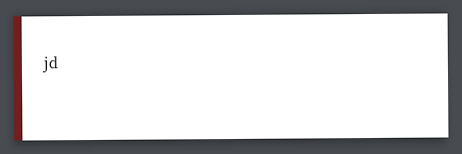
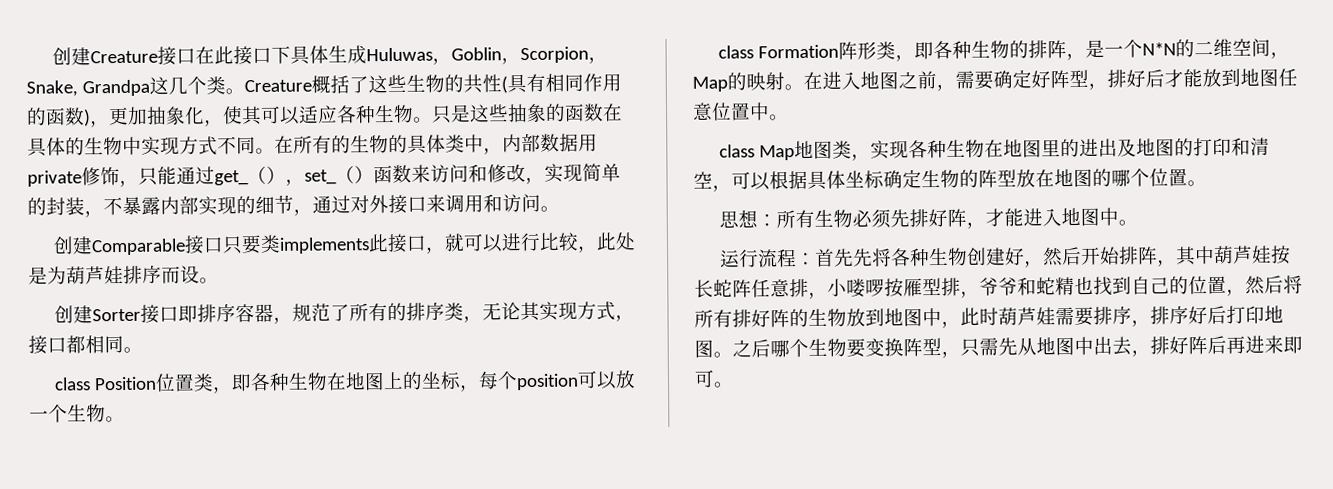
[41,56,58,73] jd -> [51,45,608,66] [26,73,622,97] [26,103,623,128] [27,133,598,157] [27,163,621,188] [27,193,560,218] [52,232,636,256] [28,265,219,285] [53,301,635,324] [28,335,143,355] [53,370,636,394] [29,404,125,423] [717,38,1290,62] [692,68,1298,92] [692,102,789,121] [718,137,1270,161] [693,168,1207,192] [718,207,1138,229] [719,245,1291,268] [694,275,1303,299] [694,305,1284,328] [694,335,1303,358] [694,369,734,388] 创建Creature接口在此接口下具体生成Huluwas，Goblin，Scorpion，Snake, Grandpa这几个类。Creature概括了这些生物的共性(具有相同作用的函数)，更加抽象化，使其可以适应各种生物。只是这些抽象的函数在具体的生物中实现方式不同。在所有的生物的具体类中，内部数据用private修饰，只能通过get_（），set_（）函数来访问和修改，实现简单的封装，不暴露内部实现的细节，通过对外接口来调用和访问。 // 创建Comparable接口只要类implements此接口，就可以进行比较，此处是为葫芦娃排序而设。 // 创建Sorter接口即排序容器，规范了所有的排序类，无论其实现方式，接口都相同。 // class Position位置类，即各种生物在地图上的坐标，每个position可以放一个生物。 // class Formation阵形类，即各种生物的排阵，是一个N*N的二维空间，Map的映射。在进入地图之前，需要确定好阵型，排好后才能放到地图任意位置中。 // class Map地图类，实现各种生物在地图里的进出及地图的打印和清空，可以根据具体坐标确定生物的阵型放在地图的哪个位置。 // 思想：所有生物必须先排好阵，才能进入地图中。 // 运行流程：首先先将各种生物创建好，然后开始排阵，其中葫芦娃按长蛇阵任意排，小喽啰按雁型排，爷爷和蛇精也找到自己的位置，然后将所有排好阵的生物放到地图中，此时葫芦娃需要排序，排序好后打印地图。之后哪个生物要变换阵型，只需先从地图中出去，排好阵后再进来即可。

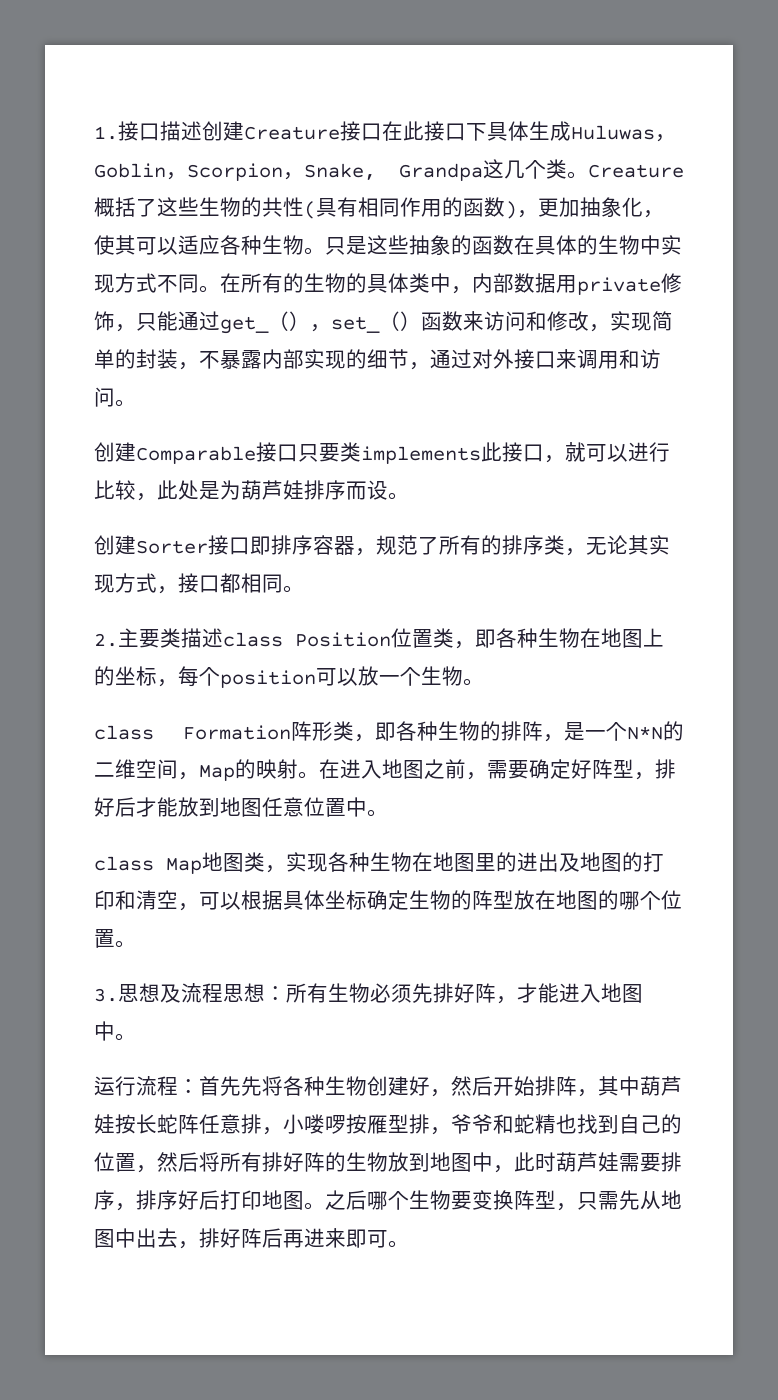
(51, 56) none -> [94,121,202,141] 1.接口描述
(143, 349) none -> [94,628,223,648] 2.主要类描述
(1207, 183) none -> [94,983,223,1003] 3.思想及流程

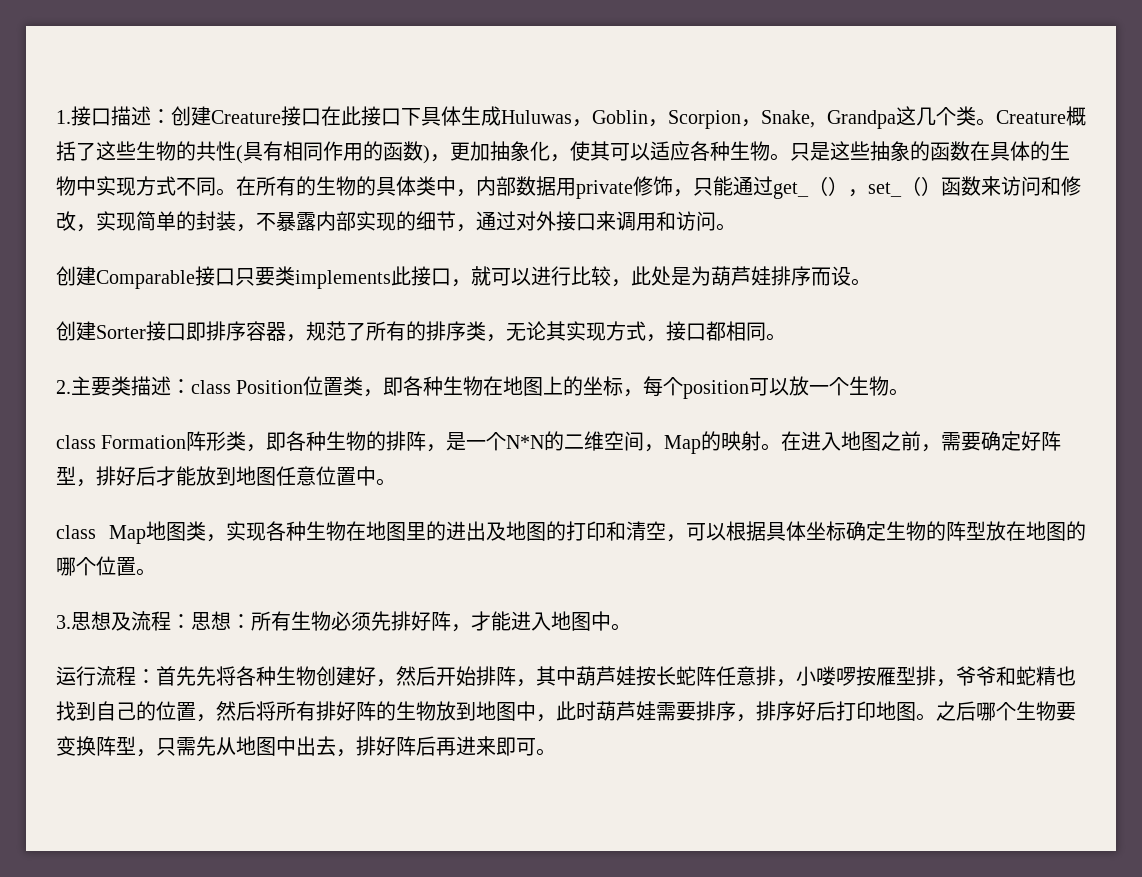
(202, 131) none -> [151,109,171,124] ：
(223, 638) none -> [171,379,191,394] ：
(223, 993) none -> [171,614,191,629] ：

